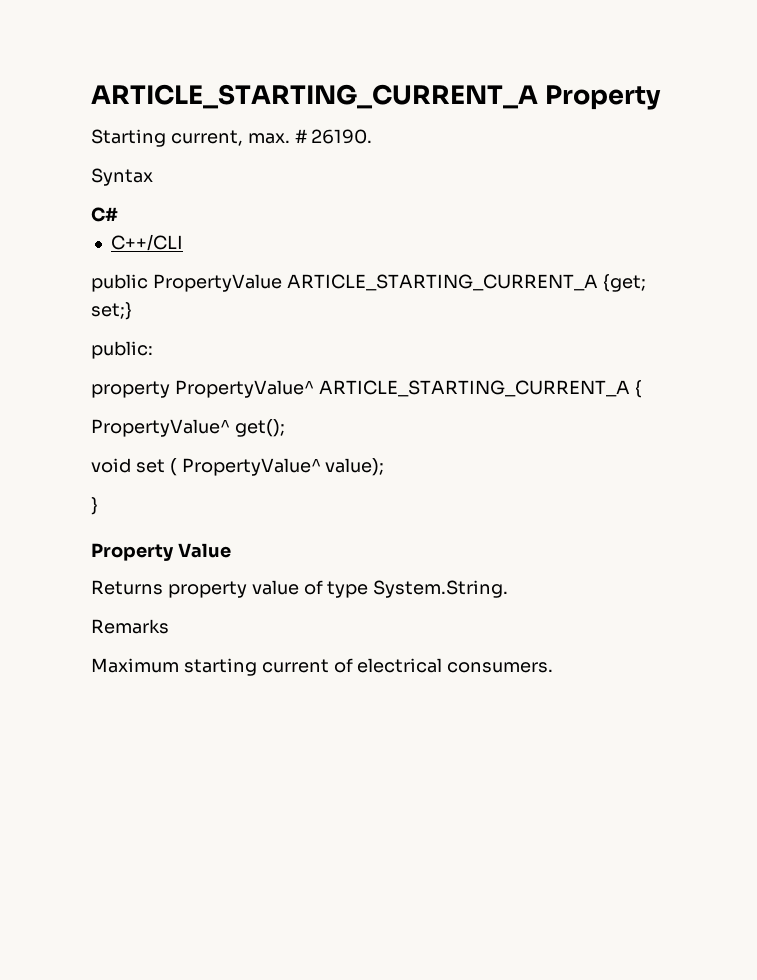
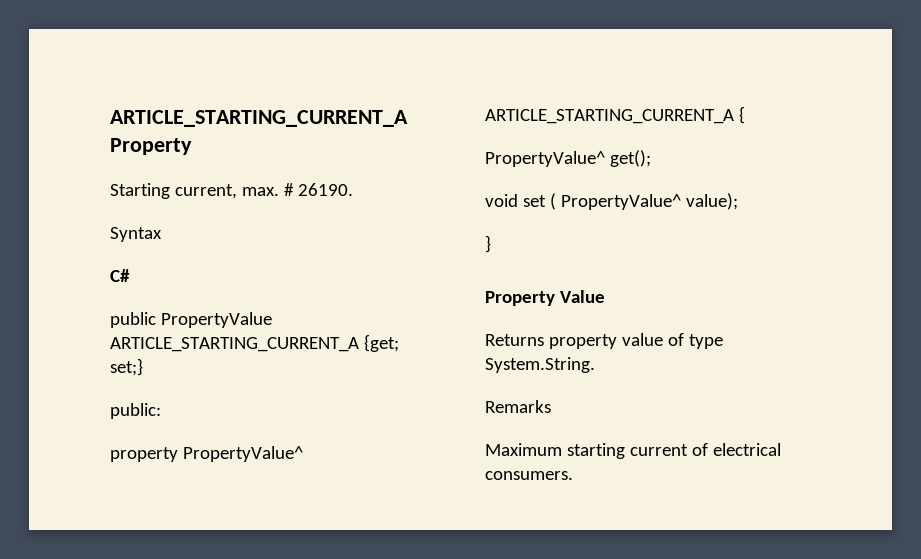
[110,234,183,251] // C++/CLI -> (130, 275) none

